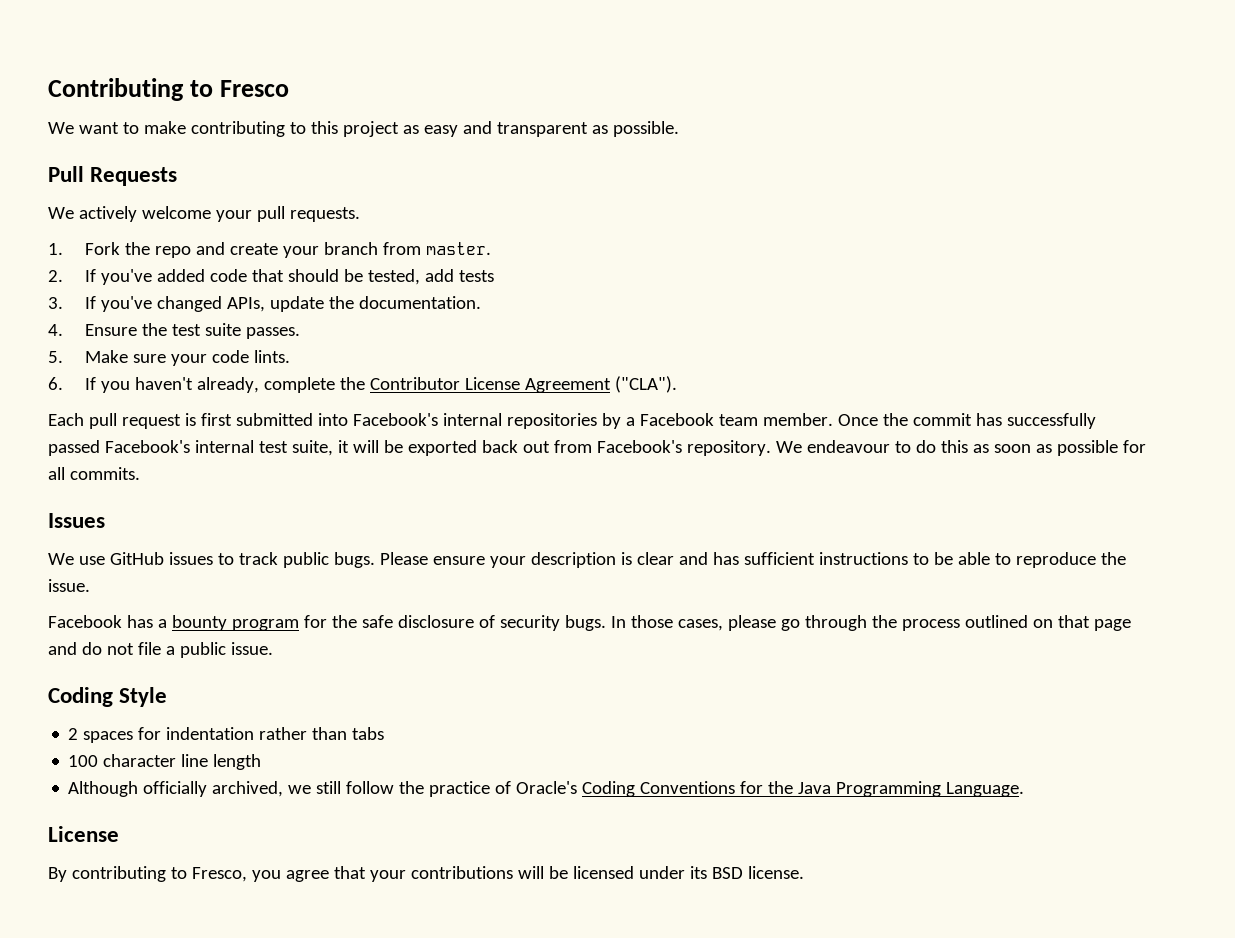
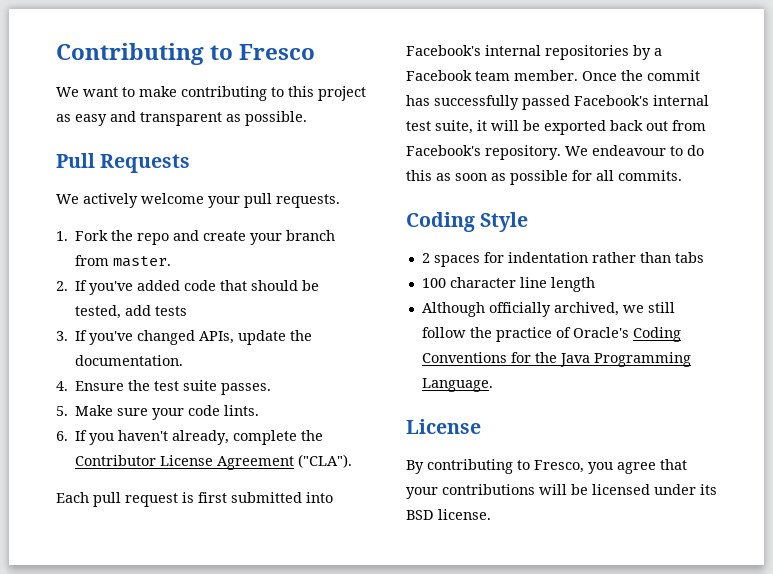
[48,513,105,528] [48,552,1126,568] [48,579,90,592] [48,615,1131,631] [48,642,273,658] // Issues // We use GitHub issues to track public bugs. Please ensure your description is clear and has sufficient instructions to be able to reproduce the issue. // Facebook has a bounty program for the safe disclosure of security bugs. In those cases, please go through the process outlined on that page and do not file a public issue. -> (682, 175) none

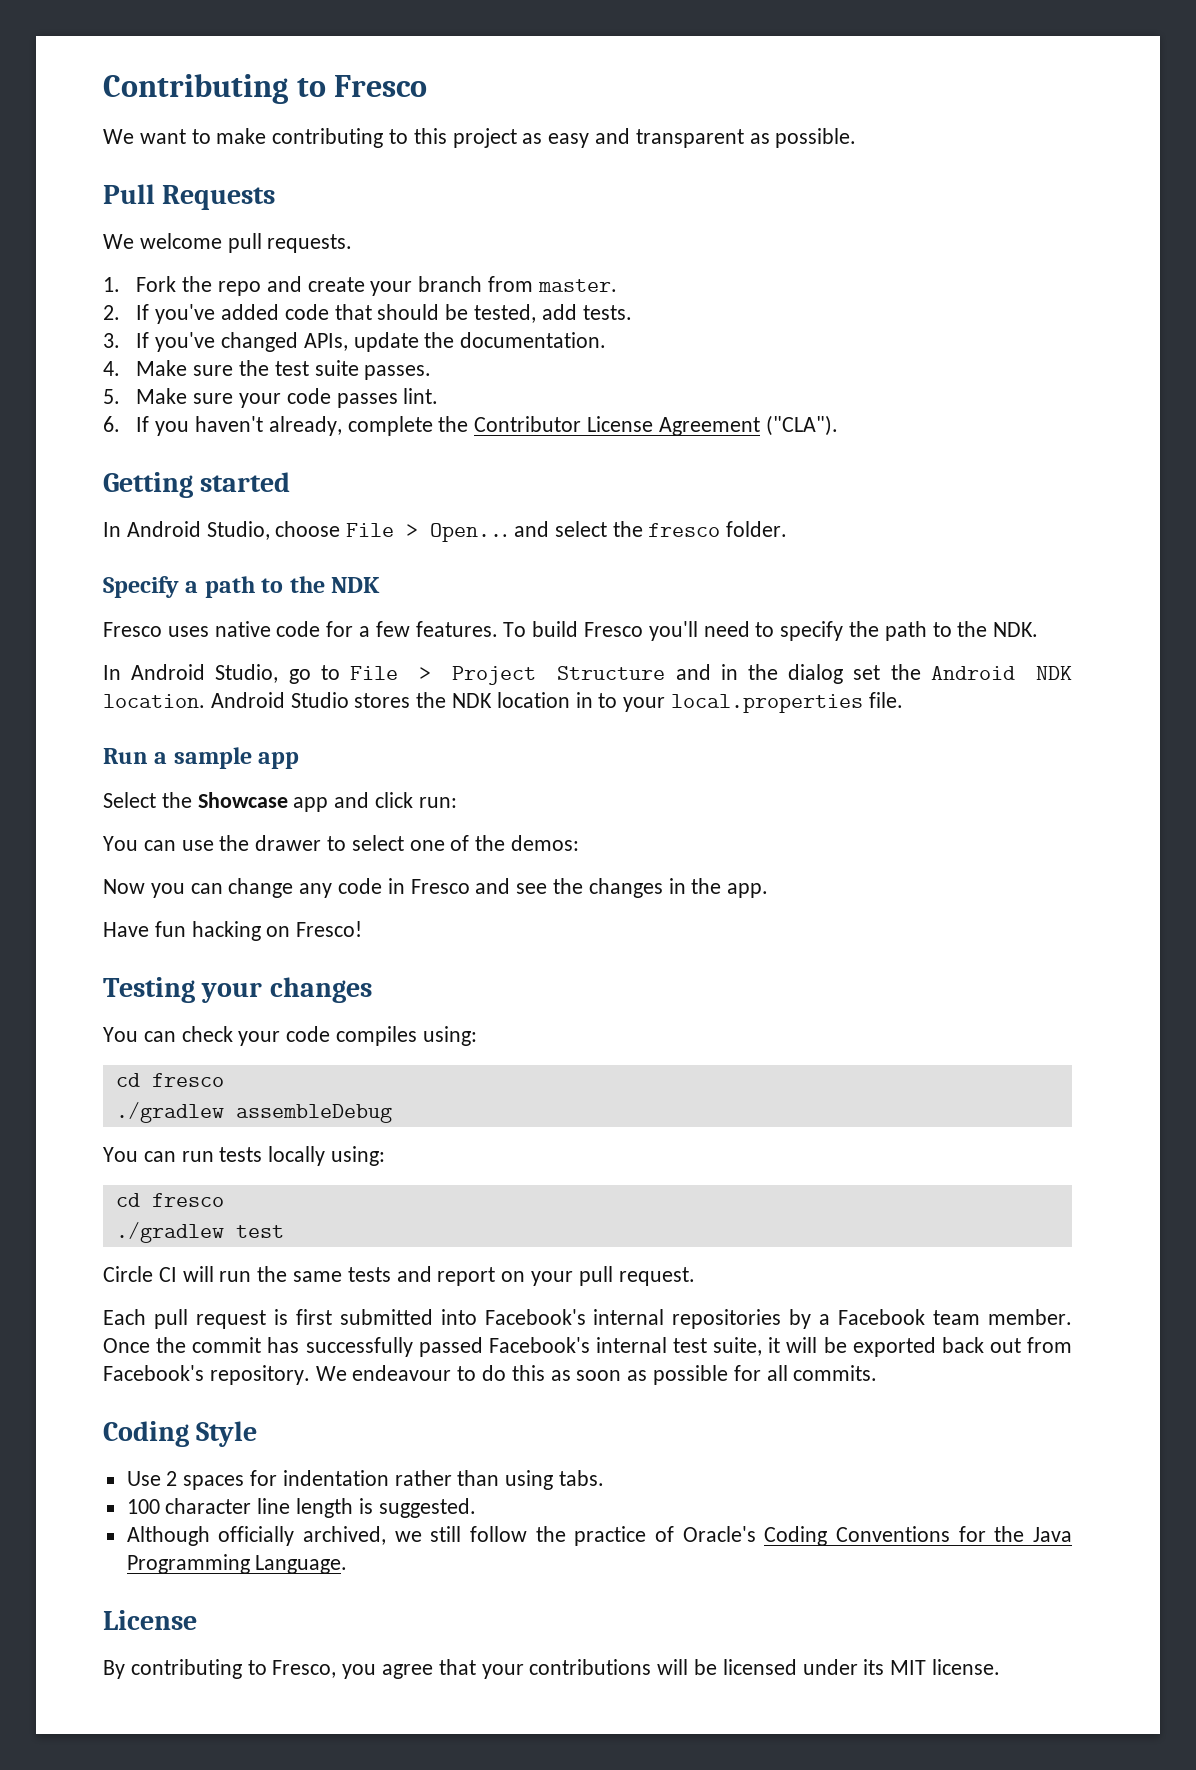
[83,193,240,208] actively welcome your -> [139,233,222,249] welcome
[155,306,188,316] tests -> [582,305,632,320] tests.
[75,381,125,391] Ensure -> [136,360,234,376] Make sure
[224,405,260,416] lints. -> [336,388,439,408] passes lint.
(353, 461) none -> [103,472,291,498] [103,521,788,542] [103,576,381,598] [103,621,1039,641] [103,664,1073,685] [103,692,903,713] [103,747,300,769] [103,792,457,812] [103,835,580,851] [103,878,769,898] [103,921,363,941] [103,977,372,1003] [103,1026,477,1046] [115,1073,224,1087] [115,1102,392,1123] [103,1146,386,1166] [115,1193,224,1207] [115,1222,284,1243] [103,1266,695,1286] // Getting started // In Android Studio, choose File > Open... and select the fresco folder. // Specify a path to the NDK // Fresco uses native code for a few features. To build Fresco you'll need to specify the path to the NDK. // In Android Studio, go to File > Project Structure and in the dialog set the Android NDK location. Android Studio stores the NDK location in to your local.properties file. // Run a sample app // Select the Showcase app and click run: // You can use the drawer to select one of the demos: // Now you can change any code in Fresco and see the changes in the app. // Have fun hacking on Fresco! // Testing your changes // You can check your code compiles using: // cd fresco // ./gradlew assembleDebug // You can run tests locally using: // cd fresco // ./gradlew test // Circle CI will run the same tests and report on your pull request.
(529, 222) none -> [126,1471,161,1486] Use
[674,252,704,263] tabs -> [505,1470,605,1490] using tabs.
(595, 284) none -> [358,1498,476,1518] is suggested.
[406,510,434,520] BSD -> [890,1660,927,1675] MIT

